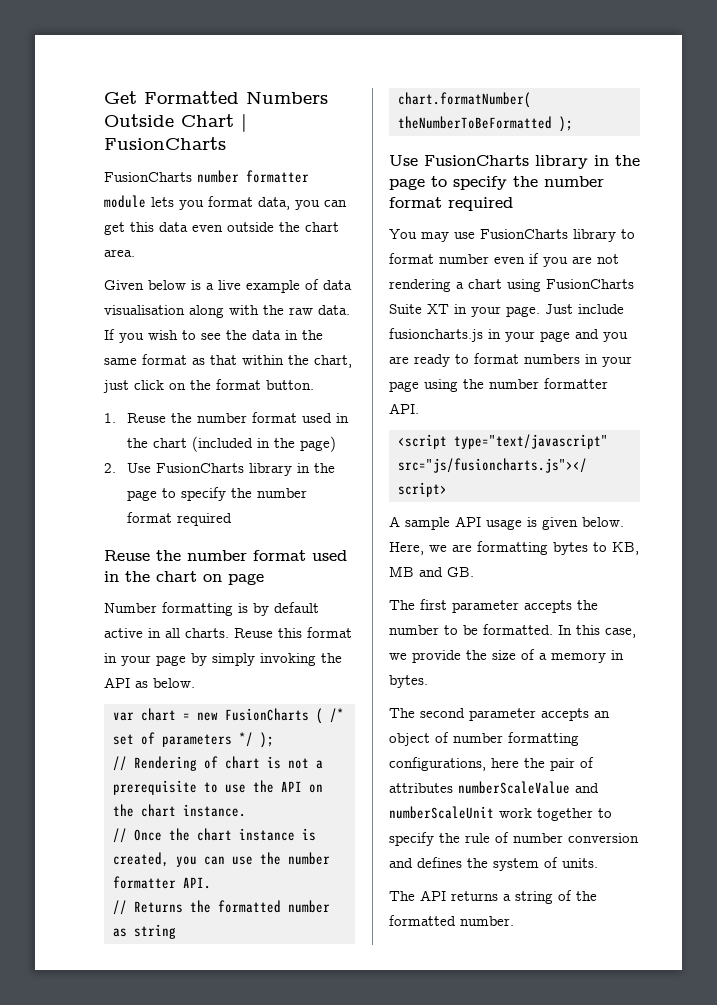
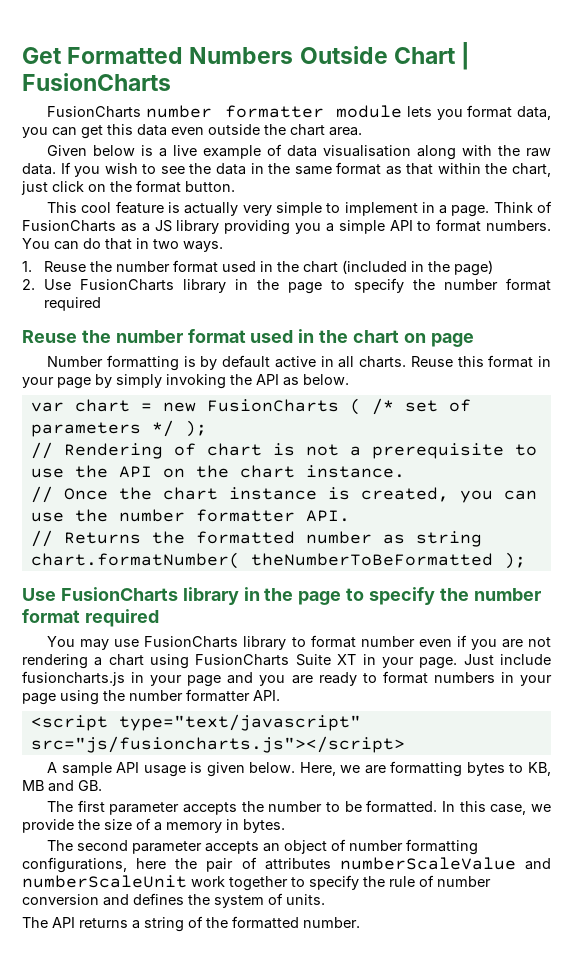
(314, 385) none -> [47,201,552,217] [22,219,551,235] [22,238,223,252] // This cool feature is actually very simple to implement in a page. Think of FusionCharts as a JS library providing you a simple API to format numbers. You can do that in two ways.

